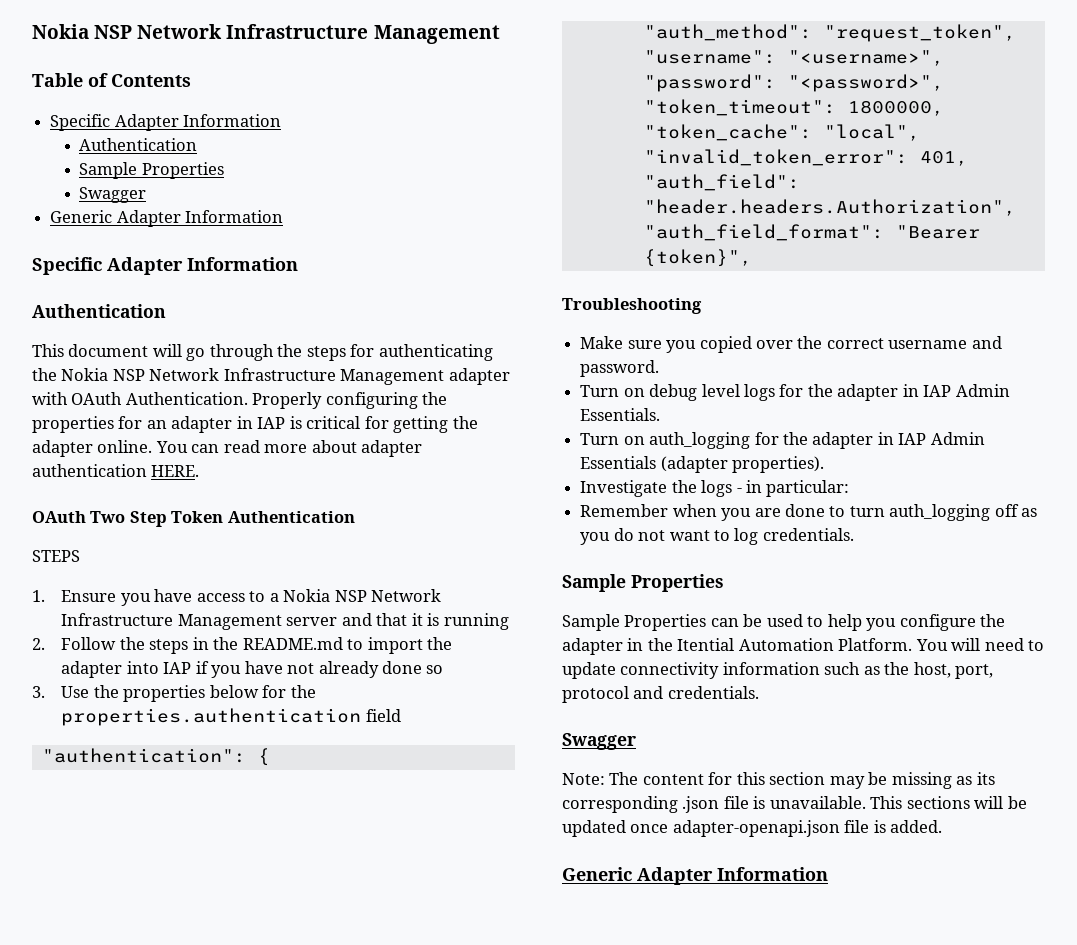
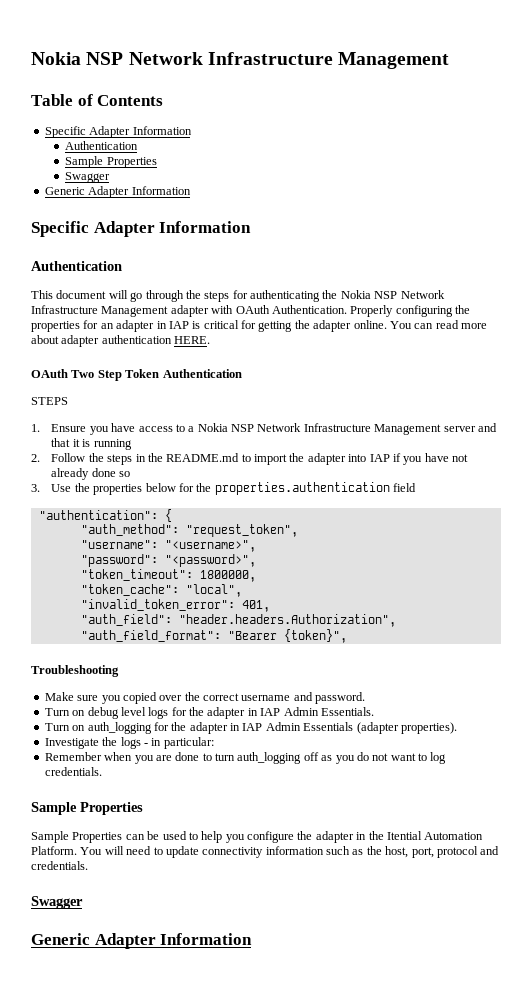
[562,772,995,789] [562,796,1027,813] [562,820,943,837] // Note: The content for this section may be missing as its corresponding .json file is unavailable. This sections will be updated once adapter-openapi.json file is added. -> (83, 902) none

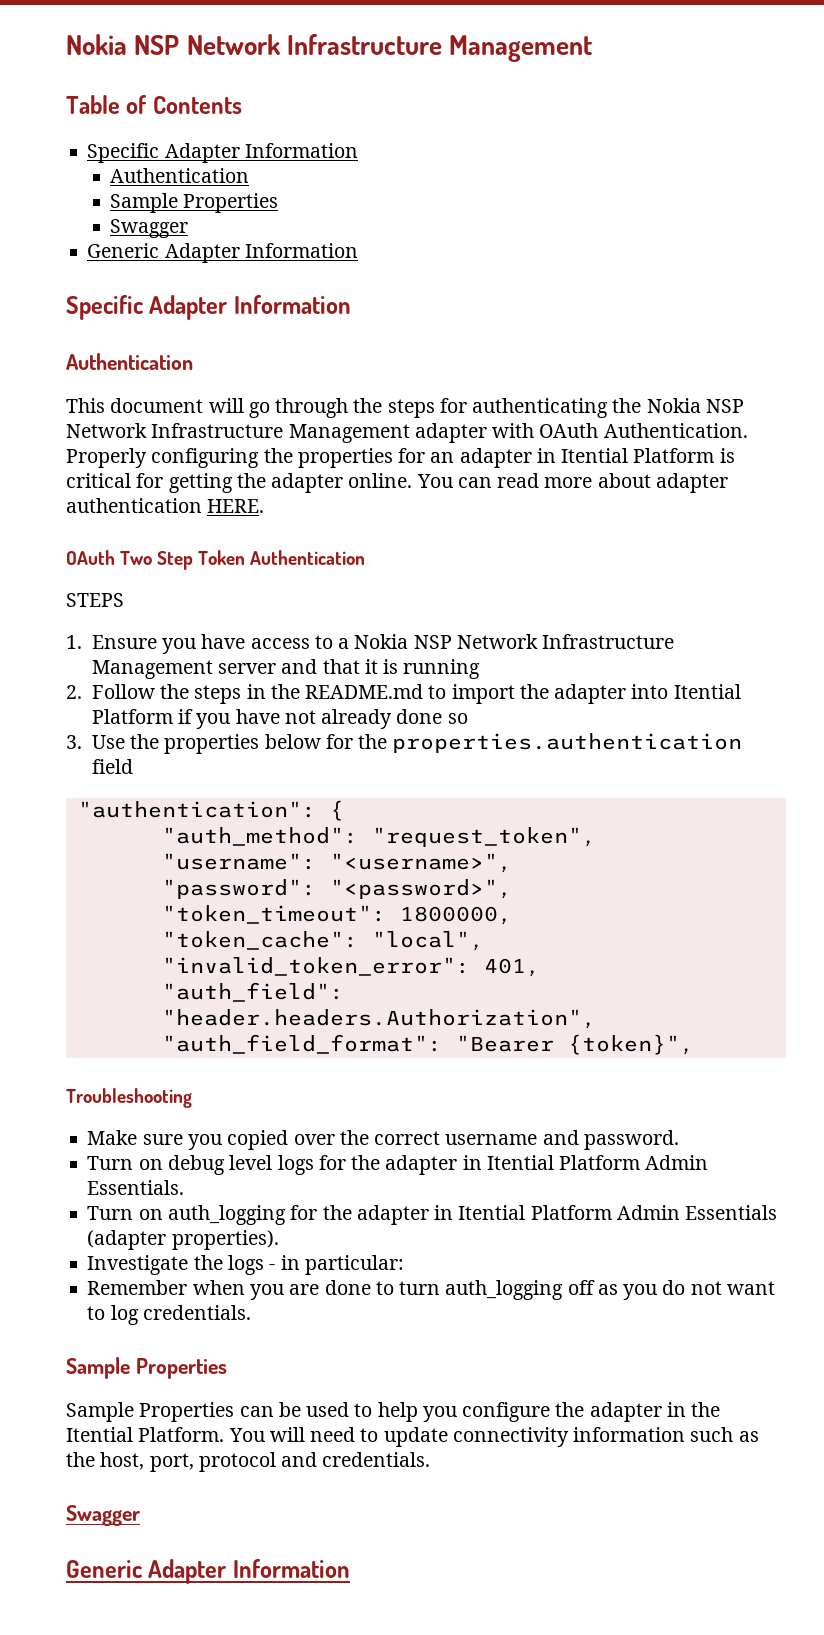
[168,321,189,329] IAP -> [561,448,715,463] Itential Platform
[369,454,390,462] IAP -> [673,684,741,699] [91,709,173,724] Itential Platform
[260,708,281,716] IAP -> [486,1155,641,1170] Itential Platform
[242,723,263,731] IAP -> [458,1205,612,1220] Itential Platform
[424,832,484,840] Automation -> (133, 1434) none

